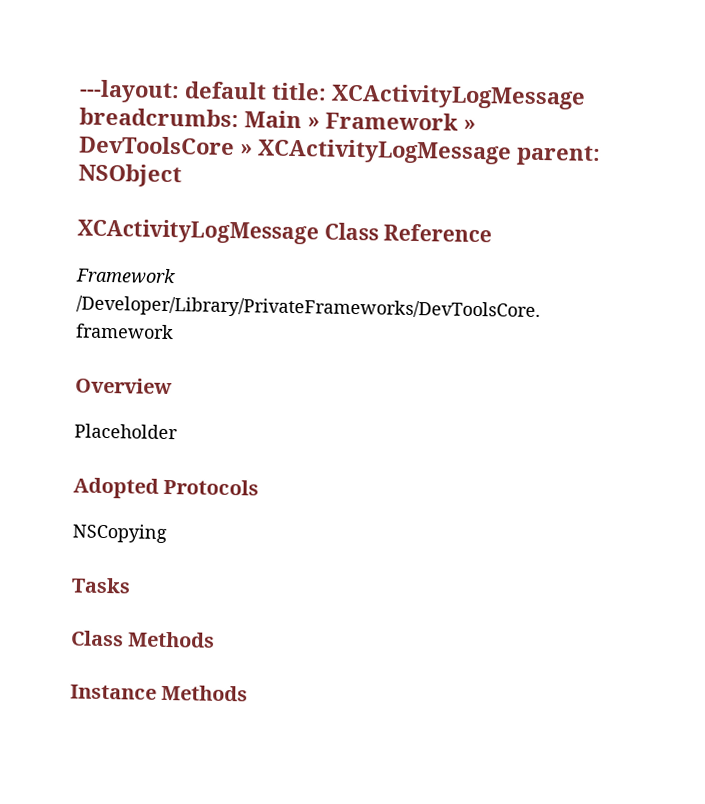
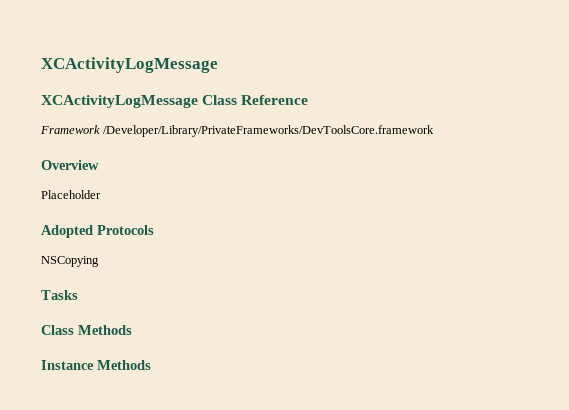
[79,79,586,110] [79,107,476,131] [79,135,601,166] [78,163,182,188] ---layout: default title: XCActivityLogMessage breadcrumbs: Main » Framework » DevToolsCore » XCActivityLogMessage parent: NSObject -> [41,57,218,73] XCActivityLogMessage

